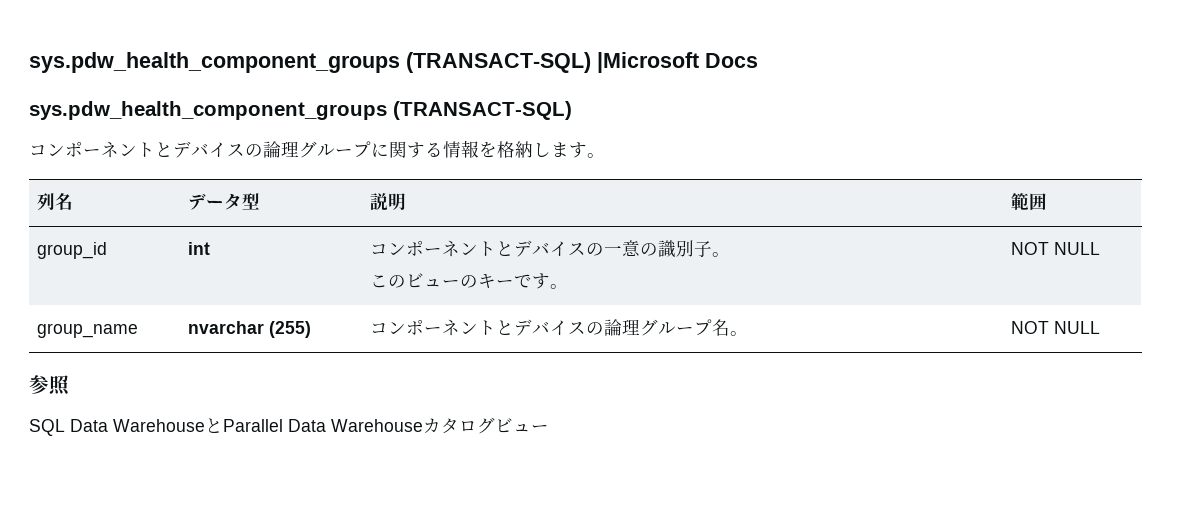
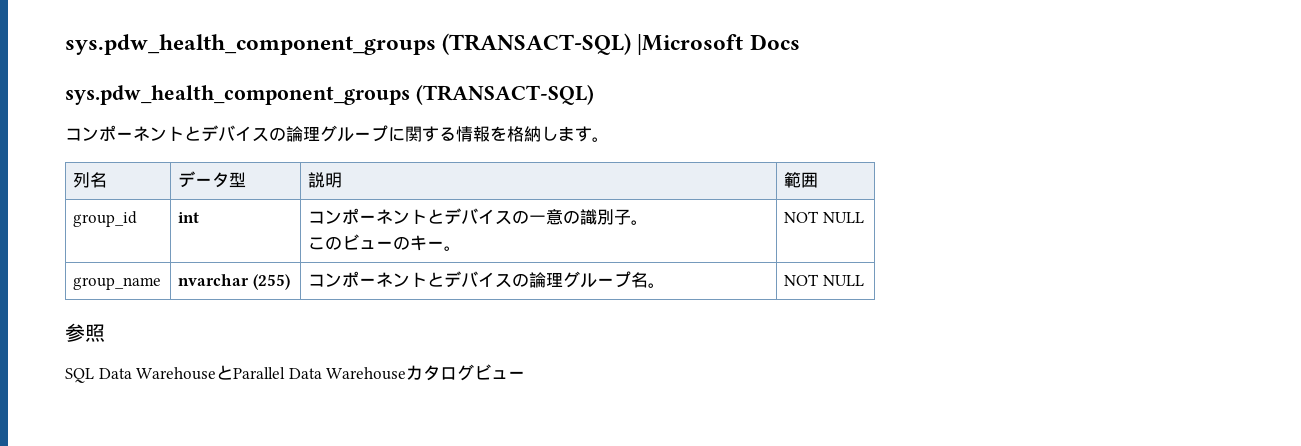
[514,273,551,289] です -> (445, 245) none

